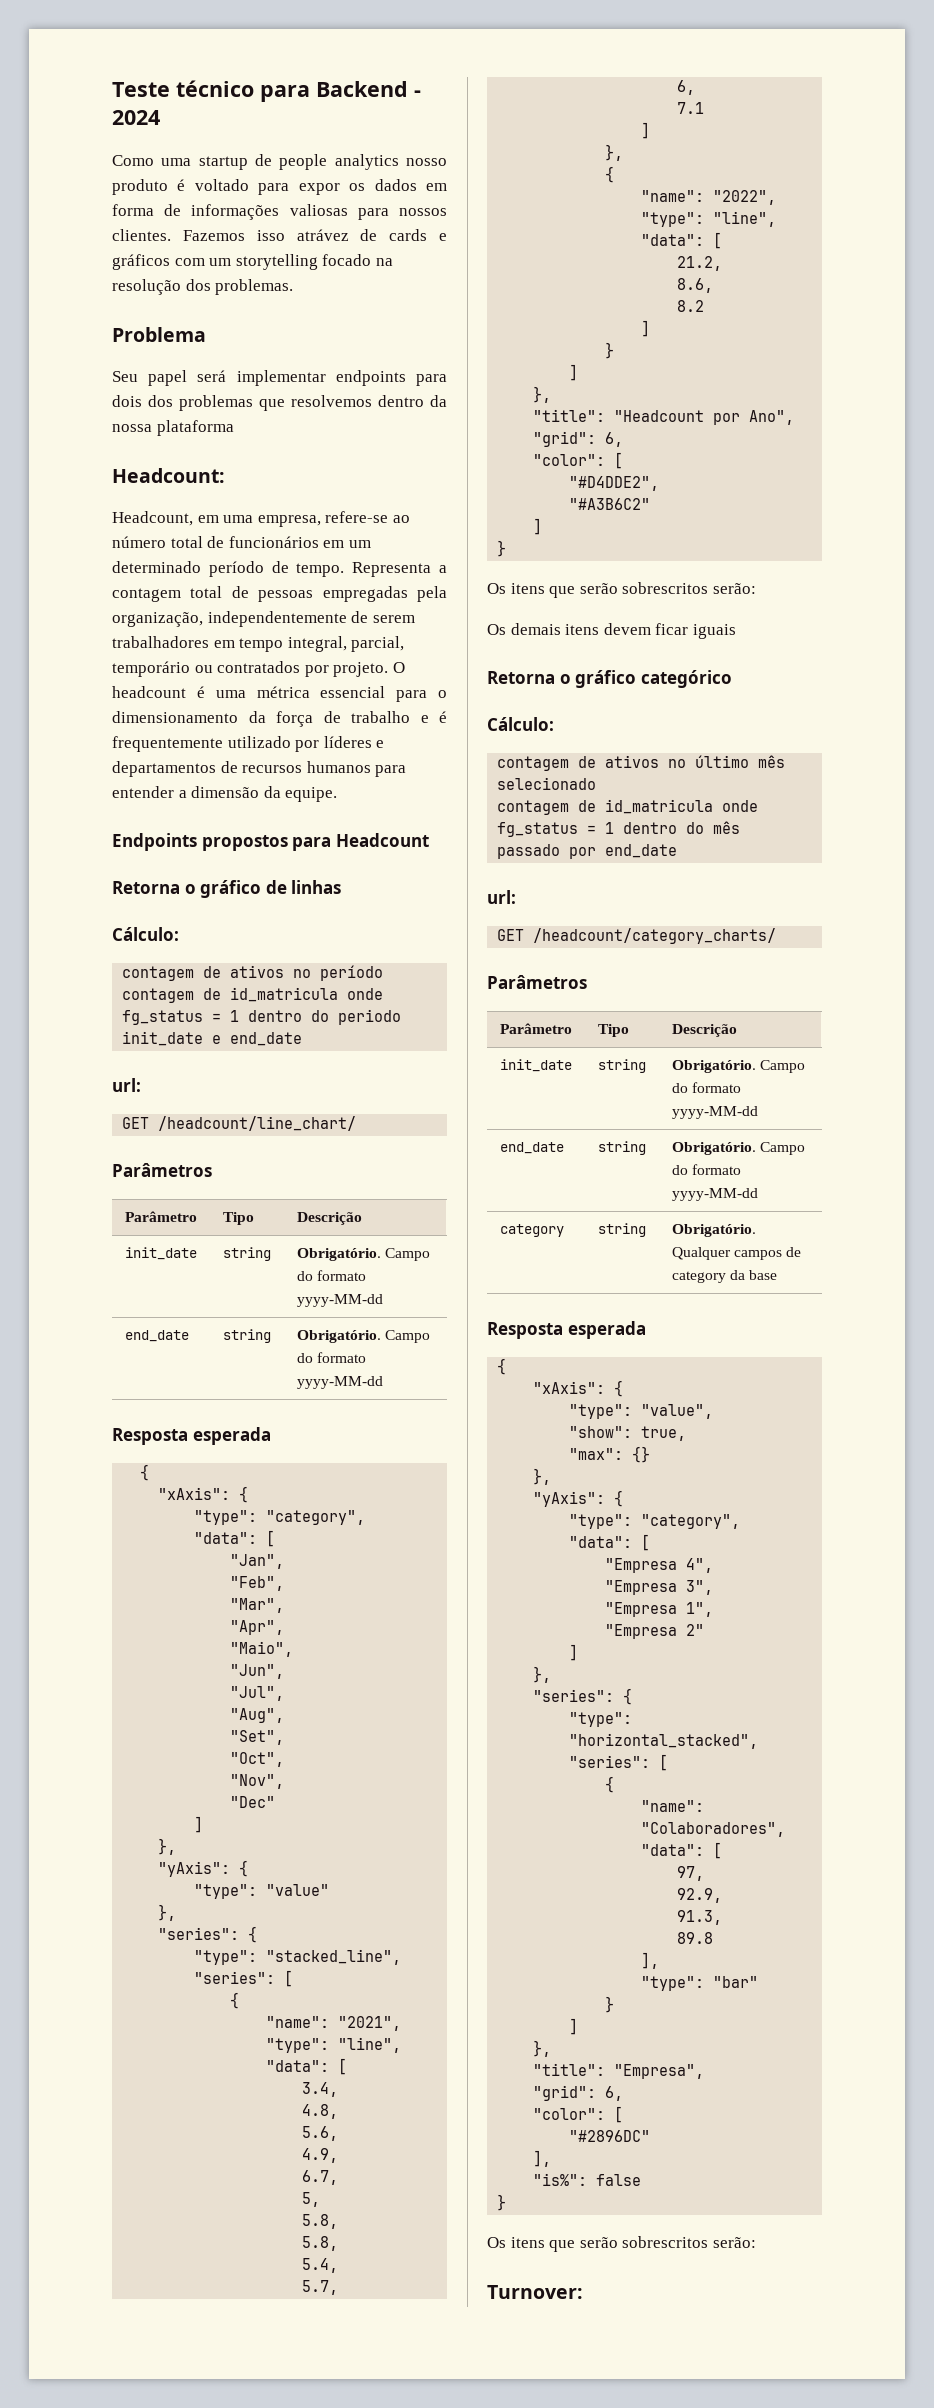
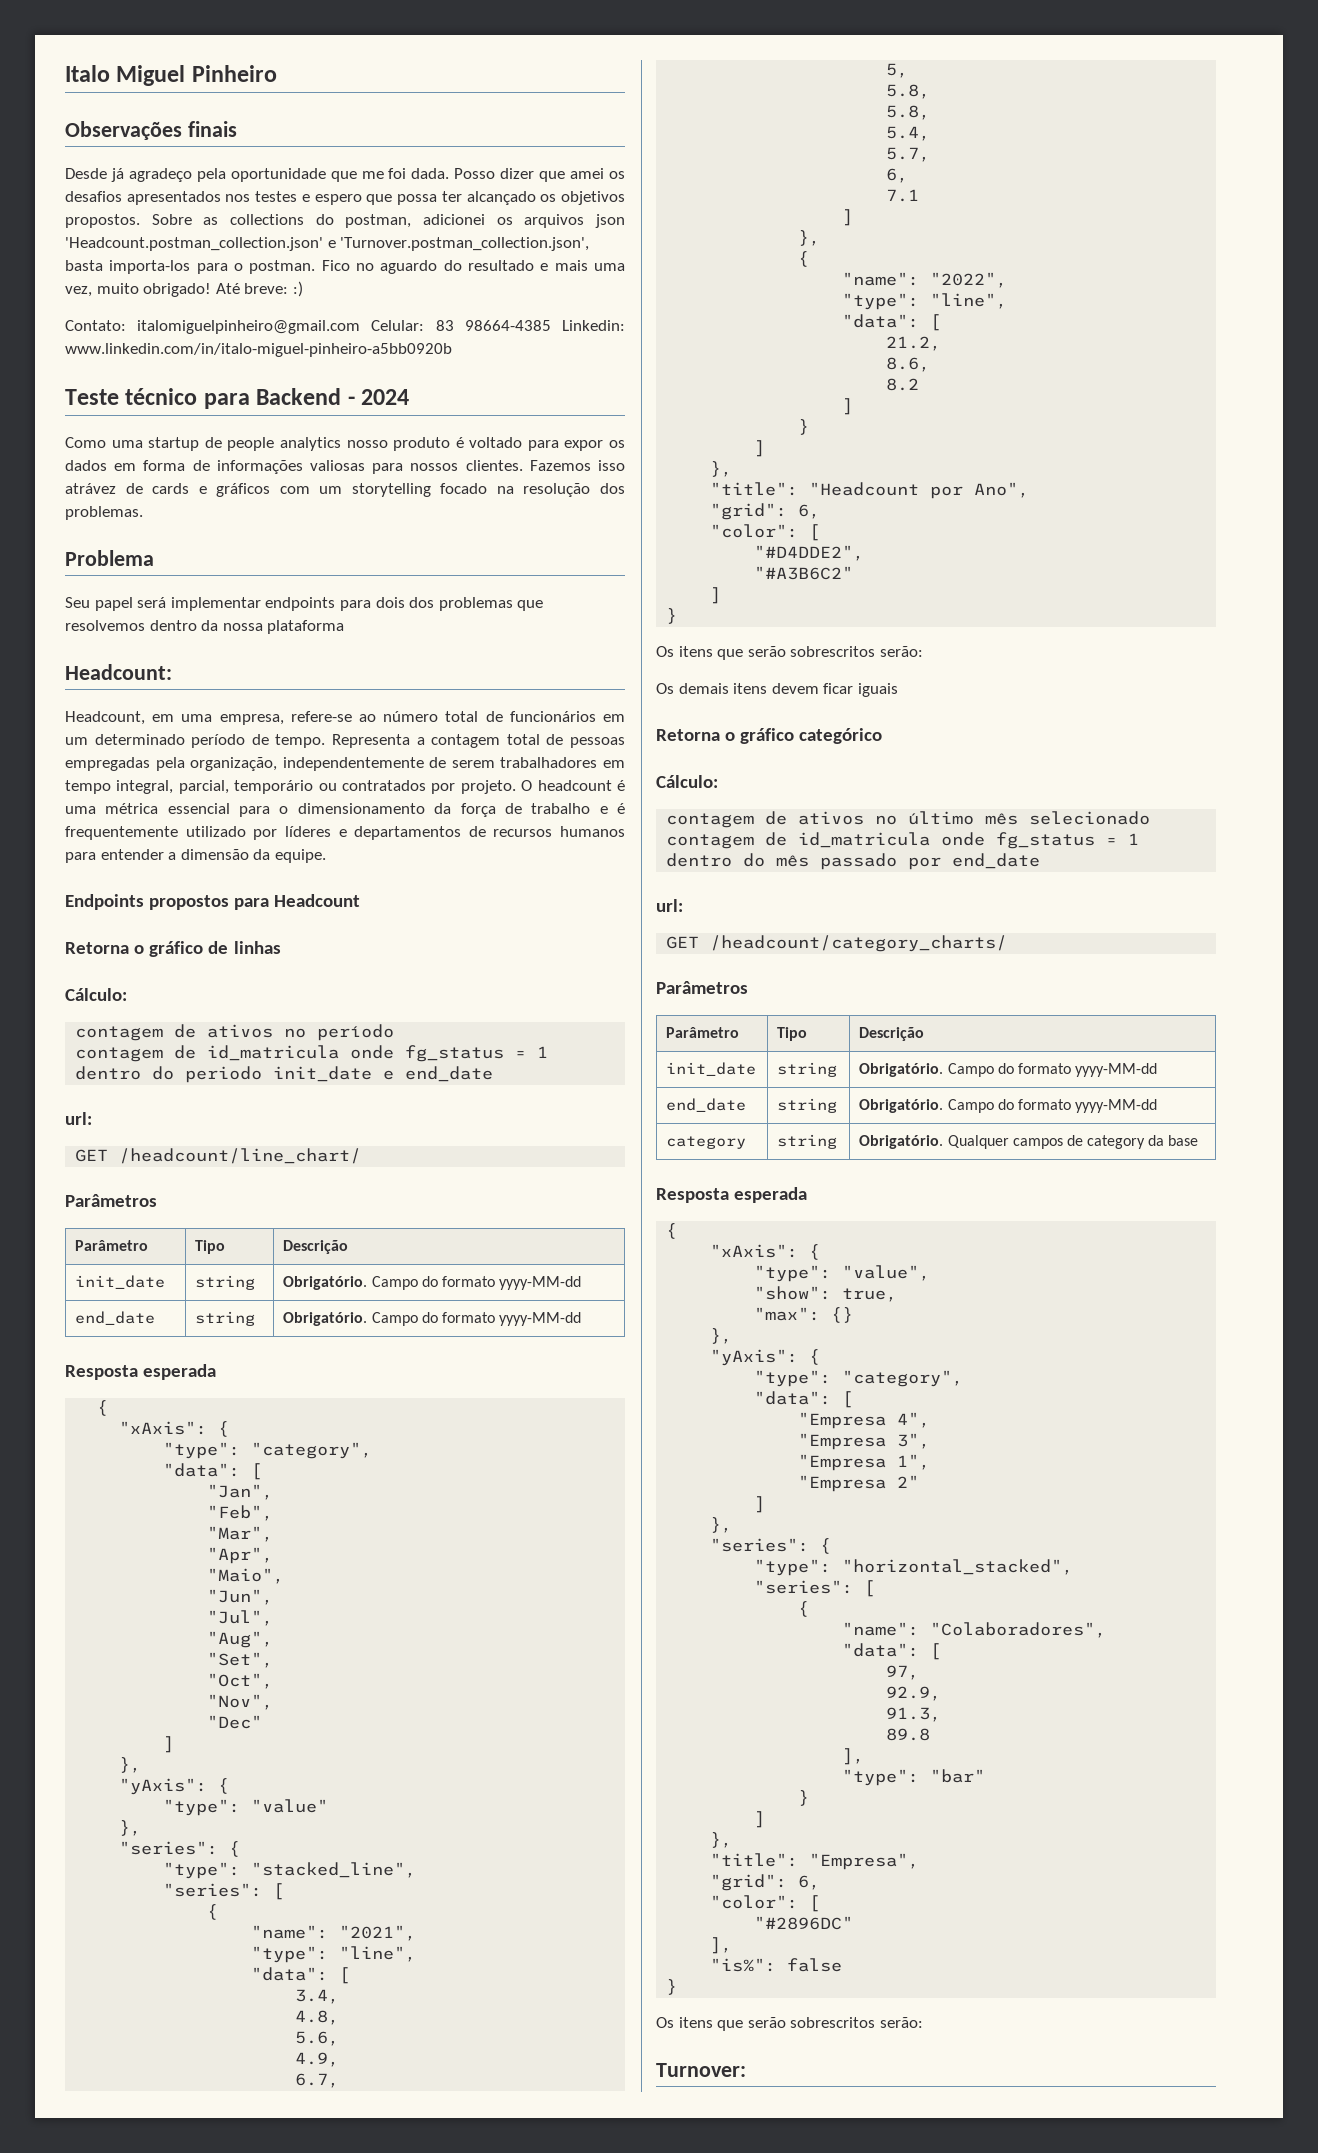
(112, 89) none -> [65,65,277,86] [65,121,237,140] [65,168,625,182] [65,191,626,205] [65,214,625,228] [65,237,590,251] [65,260,625,274] [65,281,303,297] [65,320,625,334] [65,343,452,357] Italo Miguel Pinheiro // Observações finais // Desde já agradeço pela oportunidade que me foi dada. Posso dizer que amei os desafios apresentados nos testes e espero que possa ter alcançado os objetivos propostos. Sobre as collections do postman, adicionei os arquivos json 'Headcount.postman_collection.json' e 'Turnover.postman_collection.json', basta importa-los para o postman. Fico no aguardo do resultado e mais uma vez, muito obrigado! Até breve: :) // Contato: italomiguelpinheiro@gmail.com Celular: 83 98664-4385 Linkedin: www.linkedin.com/in/italo-miguel-pinheiro-a5bb0920b //

